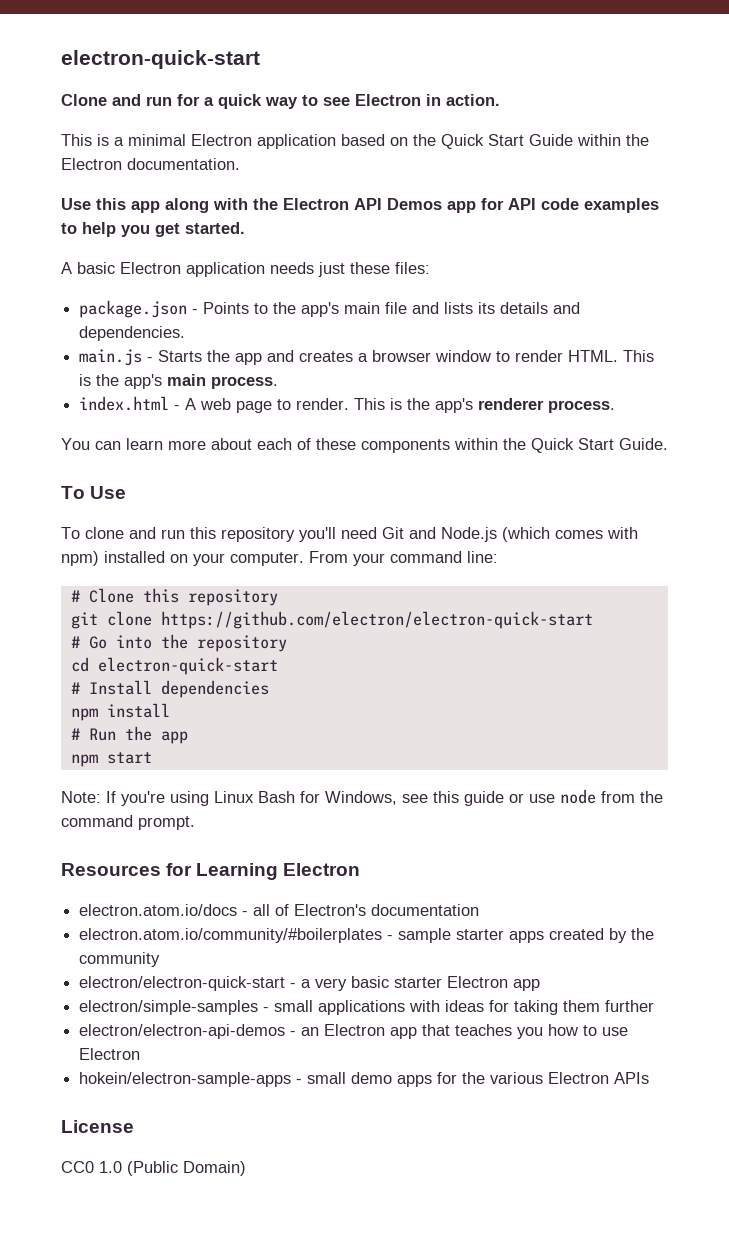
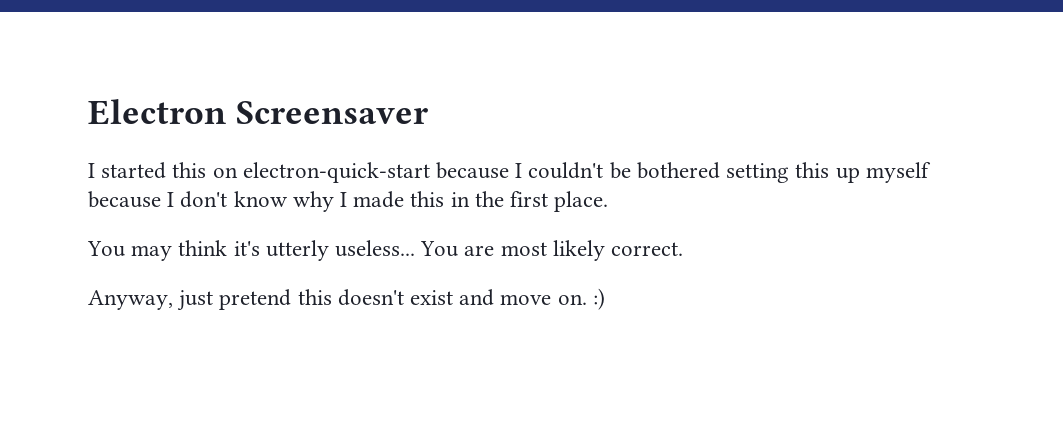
[61,50,260,69] [61,94,500,109] [61,134,649,149] [61,158,240,170] [61,198,659,213] [61,222,245,237] [61,262,430,277] [79,300,581,318] [79,326,186,341] [79,349,655,366] [79,374,279,389] [79,396,616,413] [61,438,668,453] [61,486,127,499] [61,527,638,542] [61,551,498,566] [70,588,278,606] [70,611,593,629] [70,634,287,652] [70,657,278,675] [70,680,269,698] [70,703,170,721] [70,726,188,744] [70,752,152,767] [61,789,663,806] [61,815,195,830] [61,863,361,880] [79,904,480,916] [79,928,655,943] [79,952,161,967] [79,976,541,991] [79,1000,655,1015] [79,1024,629,1039] [79,1048,141,1060] [79,1072,650,1087] [61,1120,134,1133] [61,1161,246,1176] electron-quick-start // Clone and run for a quick way to see Electron in action. // This is a minimal Electron application based on the Quick Start Guide within the Electron documentation. // Use this app along with the Electron API Demos app for API code examples to help you get started. // A basic Electron application needs just these files: // package.json - Points to the app's main file and lists its details and dependencies. // main.js - Starts the app and creates a browser window to render HTML. This is the app's main process. // index.html - A web page to render. This is the app's renderer process. // You can learn more about each of these components within the Quick Start Guide. // To Use // To clone and run this repository you'll need Git and Node.js (which comes with npm) installed on your computer. From your command line: // # Clone this repository // git clone https://github.com/electron/electron-quick-start // # Go into the repository // cd electron-quick-start // # Install dependencies // npm install // # Run the app // npm start // Note: If you're using Linux Bash for Windows, see this guide or use node from the command prompt. // Resources for Learning Electron // electron.atom.io/docs - all of Electron's documentation // electron.atom.io/community/#boilerplates - sample starter apps created by the community // electron/electron-quick-start - a very basic starter Electron app // electron/simple-samples - small applications with ideas for taking them further // electron/electron-api-demos - an Electron app that teaches you how to use Electron // hokein/electron-sample-apps - small demo apps for the various Electron APIs // License // CC0 1.0 (Public Domain) -> [88,99,428,125] [88,162,931,183] [88,191,609,212] [87,240,684,261] [88,288,605,311] Electron Screensaver // I started this on electron-quick-start because I couldn't be bothered setting this up myself because I don't know why I made this in the first place. // You may think it's utterly useless... You are most likely correct. // Anyway, just pretend this doesn't exist and move on. :)

